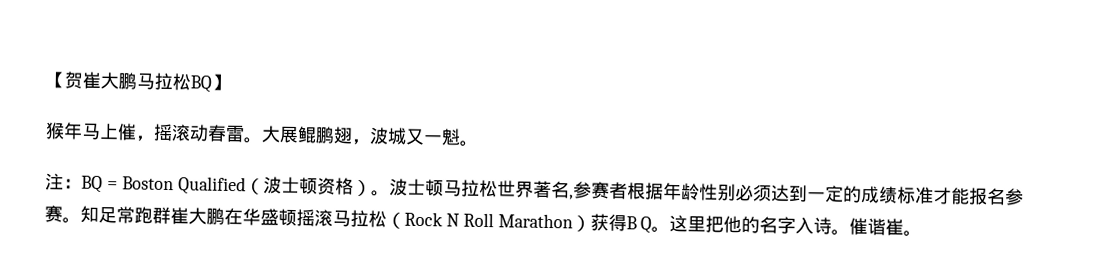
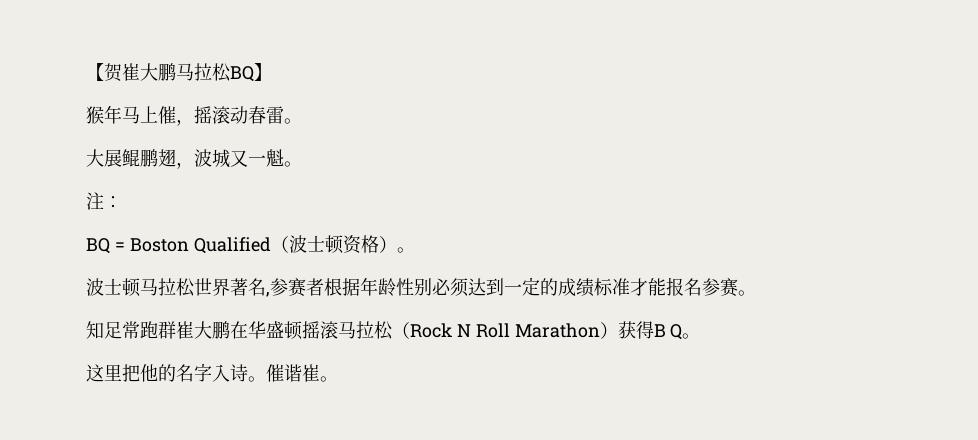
(262, 140) none -> (302, 121) //
(82, 183) none -> (122, 202) //
(390, 193) none -> (415, 250) //
(81, 220) none -> (756, 293) //
(671, 229) none -> (701, 336) //

